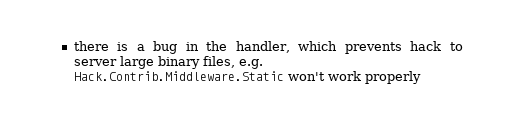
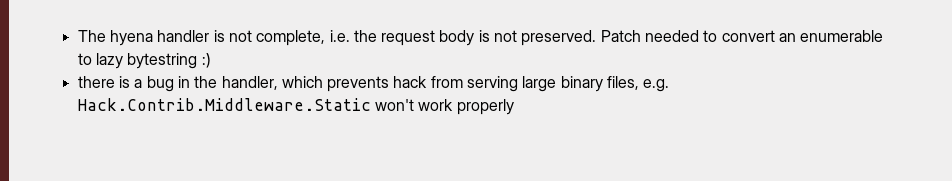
(73, 46) none -> [77,30,884,46] [77,53,211,69] The hyena handler is not complete, i.e. the request body is not preserved. Patch needed to convert an enumerable to lazy bytestring :) //
[450,42,464,51] [73,59,117,66] to server -> [430,76,519,92] from serving

